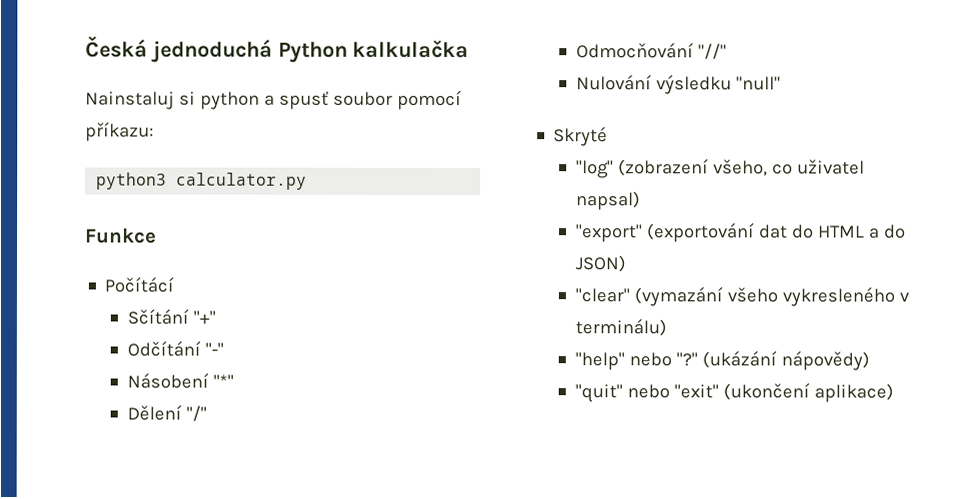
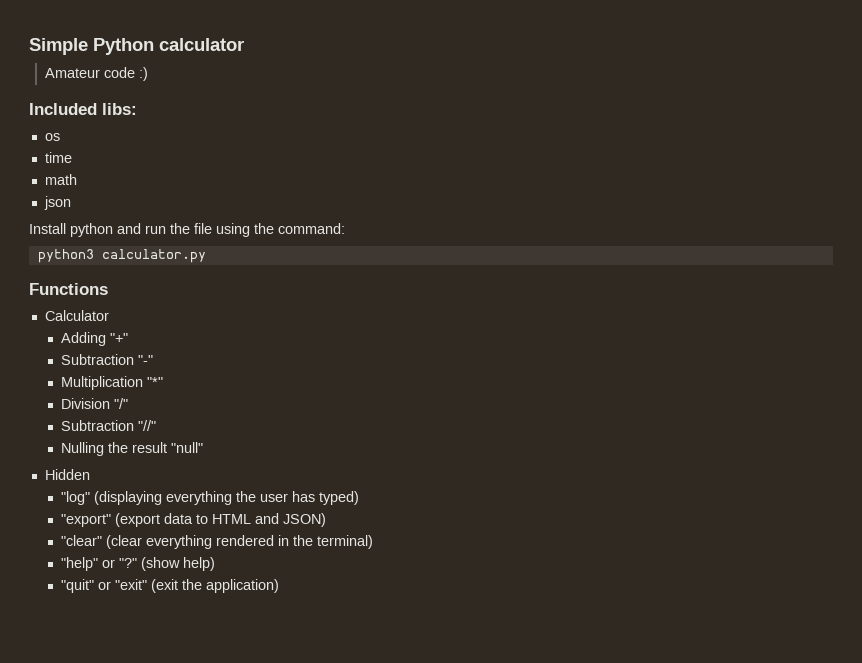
[85,36,470,63] [85,89,462,110] [85,121,154,142] Česká jednoduchá Python kalkulačka // Nainstaluj si python a spusť soubor pomocí příkazu: -> [29,38,244,55] [45,67,149,81] [29,103,137,115] [44,133,60,141] [44,152,72,163] [44,174,77,185] [43,196,71,210] [29,223,345,237] Simple Python calculator // Amateur code :) // Included libs: // os // time // math // json // Install python and run the file using the command:
[85,227,157,244] [104,276,175,293] [126,308,189,325] Funkce // Počítácí // Sčítání -> [29,283,108,295] [44,310,109,321] [60,332,106,346] Functions // Calculator // Adding
[126,340,201,357] Odčítání -> [60,354,134,365] Subtraction
[126,372,209,389] Násobení -> [60,376,143,390] Multiplication
[126,404,182,421] Dělení -> [60,398,110,409] Division
[575,42,694,59] Odmocňování -> [60,420,134,431] Subtraction
[575,74,732,95] Nulování výsledku -> [60,442,167,456] Nulling the result
[553,126,609,147] Skryté -> [44,469,90,480] Hidden
[617,158,865,177] [575,191,641,211] [575,222,906,243] [574,255,626,273] [574,286,909,307] [574,318,667,337] [574,350,870,371] [574,382,894,403] (zobrazení všeho, co uživatel napsal) // "export" (exportování dat do HTML a do JSON) // "clear" (vymazání všeho vykresleného v terminálu) // "help" nebo "?" (ukázání nápovědy) // "quit" nebo "exit" (ukončení aplikace) -> [93,491,359,505] [60,513,326,527] [60,535,373,549] [60,557,215,571] [60,579,279,593] (displaying everything the user has typed) // "export" (export data to HTML and JSON) // "clear" (clear everything rendered in the terminal) // "help" or "?" (show help) // "quit" or "exit" (exit the application)

